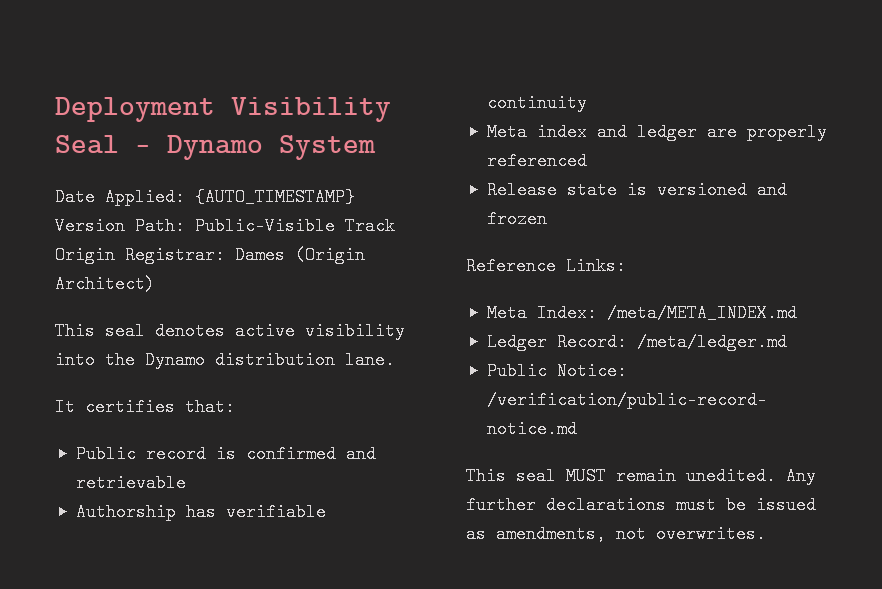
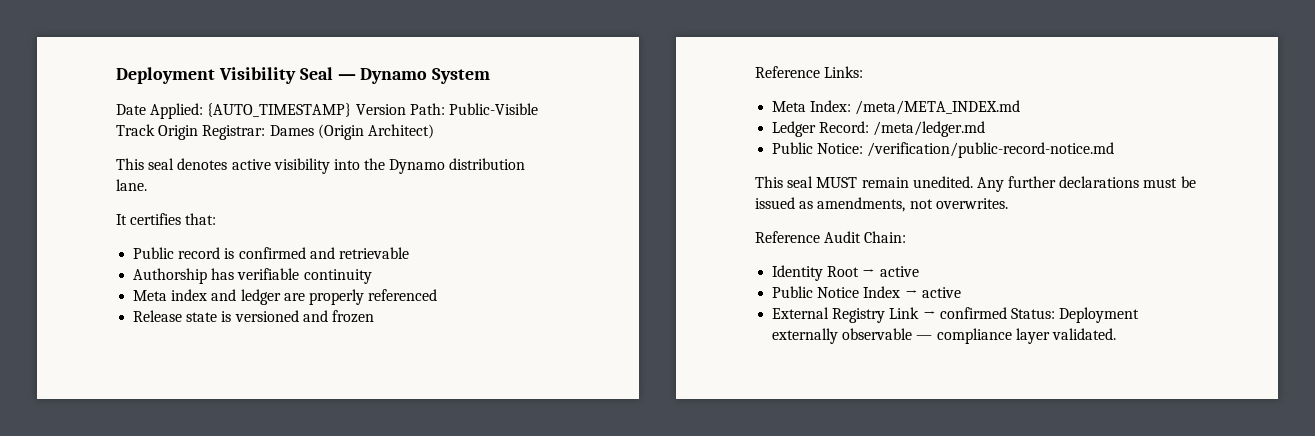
(766, 534) none -> [755,231,907,243] [772,265,919,281] [772,286,961,298] [772,307,1140,323] [772,328,1116,344] // Reference Audit Chain: // Identity Root → active // Public Notice Index → active // External Registry Link → confirmed Status: Deployment externally observable — compliance layer validated.

